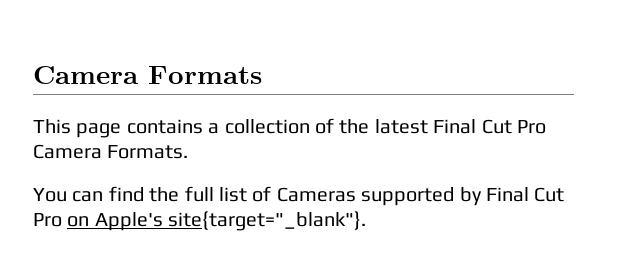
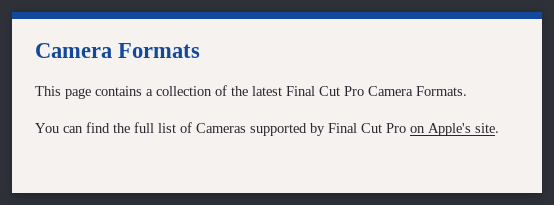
[168,211,367,231] site{target="_blank"}. -> [475,123,499,133] site.

